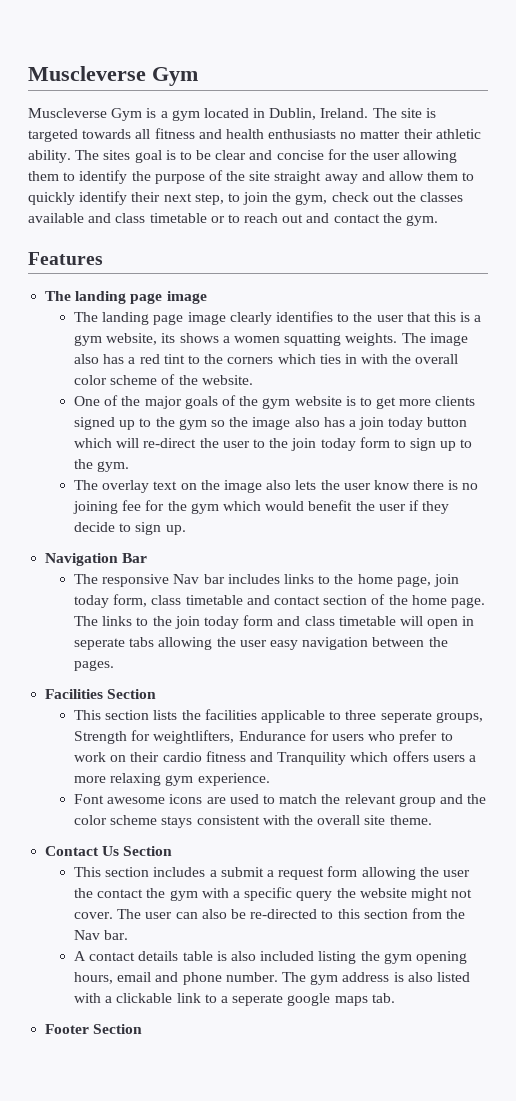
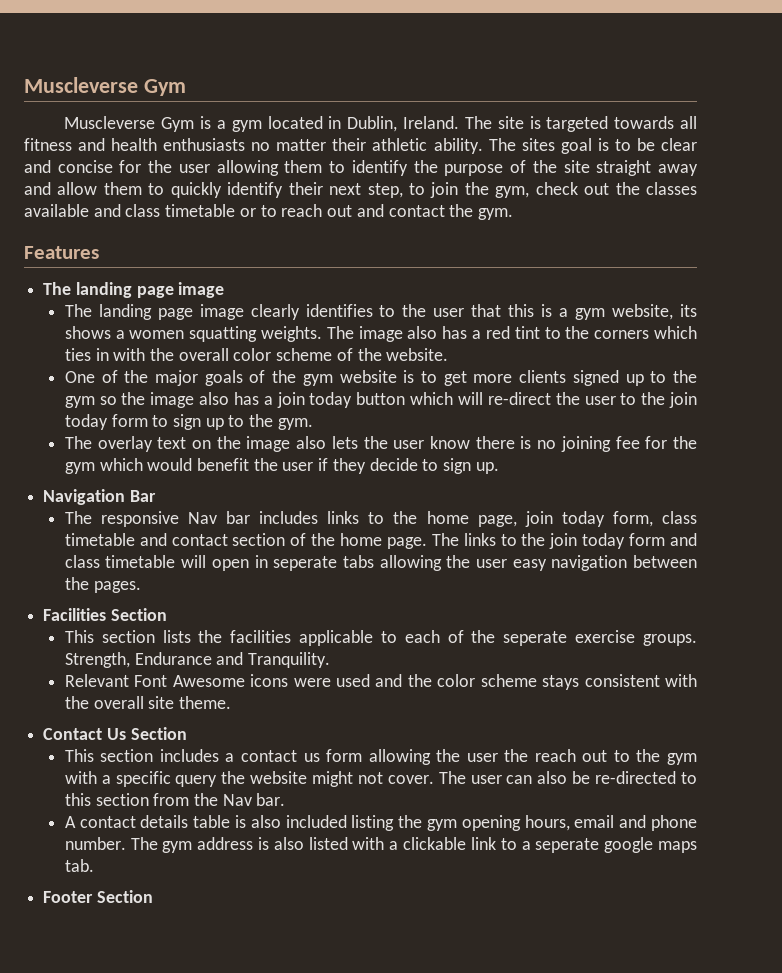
[345,710,483,723] [74,730,453,744] [74,751,476,765] [74,773,270,786] [74,794,436,807] three seperate groups, Strength for weightlifters, Endurance for users who prefer to work on their cardio fitness and Tranquility which offers users a more relaxing gym experience. // Font awesome icons are used to match the relevant group -> [404,630,698,646] [64,652,330,668] [64,674,370,687] each of the seperate exercise groups. Strength, Endurance and Tranquility. // Relevant Font Awesome icons were used
[220,867,325,880] submit a request -> [240,750,320,762] contact us
[97,889,144,898] contact -> [534,749,630,762] reach out to

